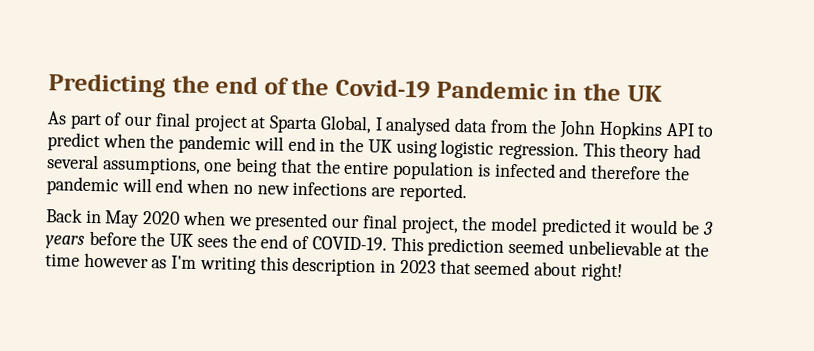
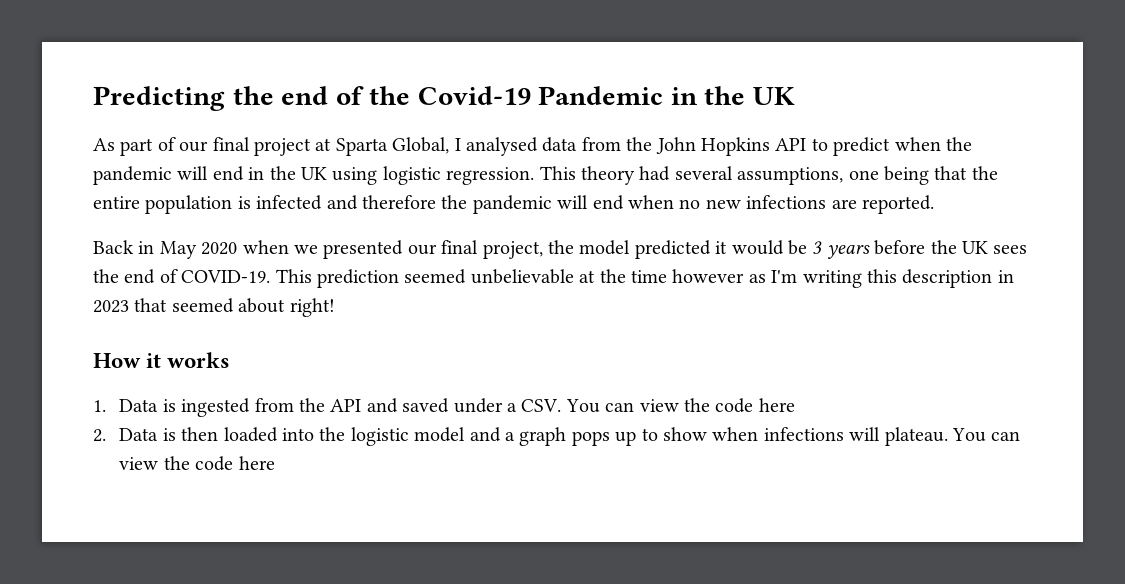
(623, 272) none -> [93,352,231,368] [93,398,795,417] [93,427,1021,446] [119,456,275,471] // How it works // 1. Data is ingested from the API and saved under a CSV. You can view the code here // 2. Data is then loaded into the logistic model and a graph pops up to show when infections will plateau. You can view the code here

